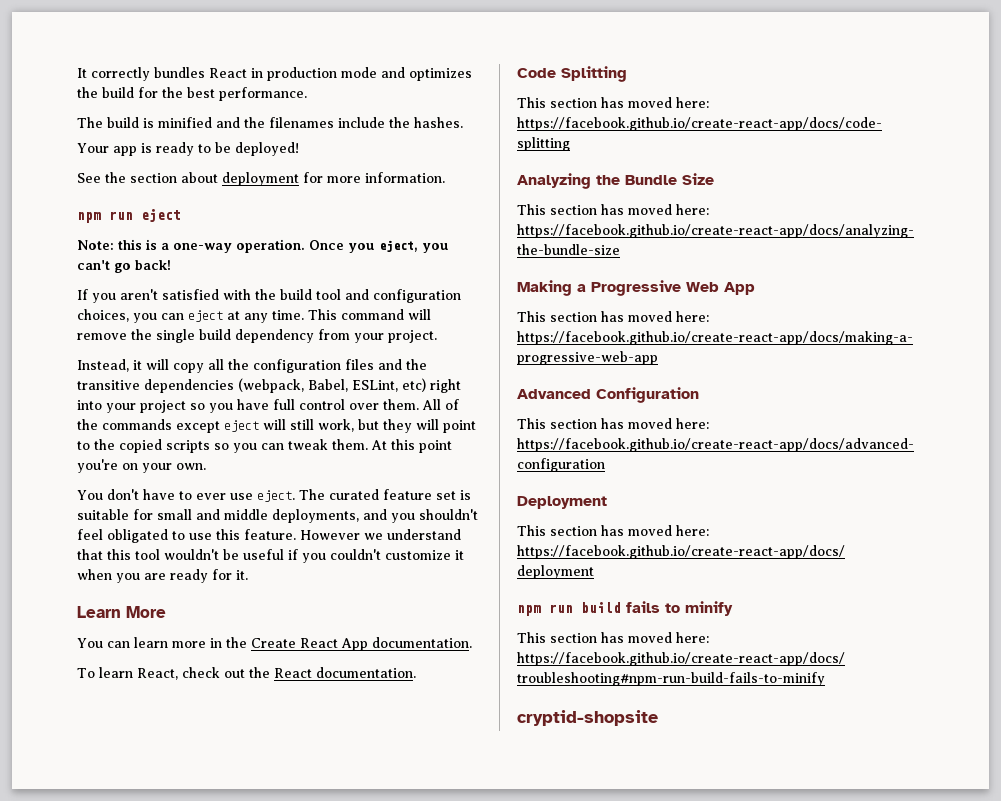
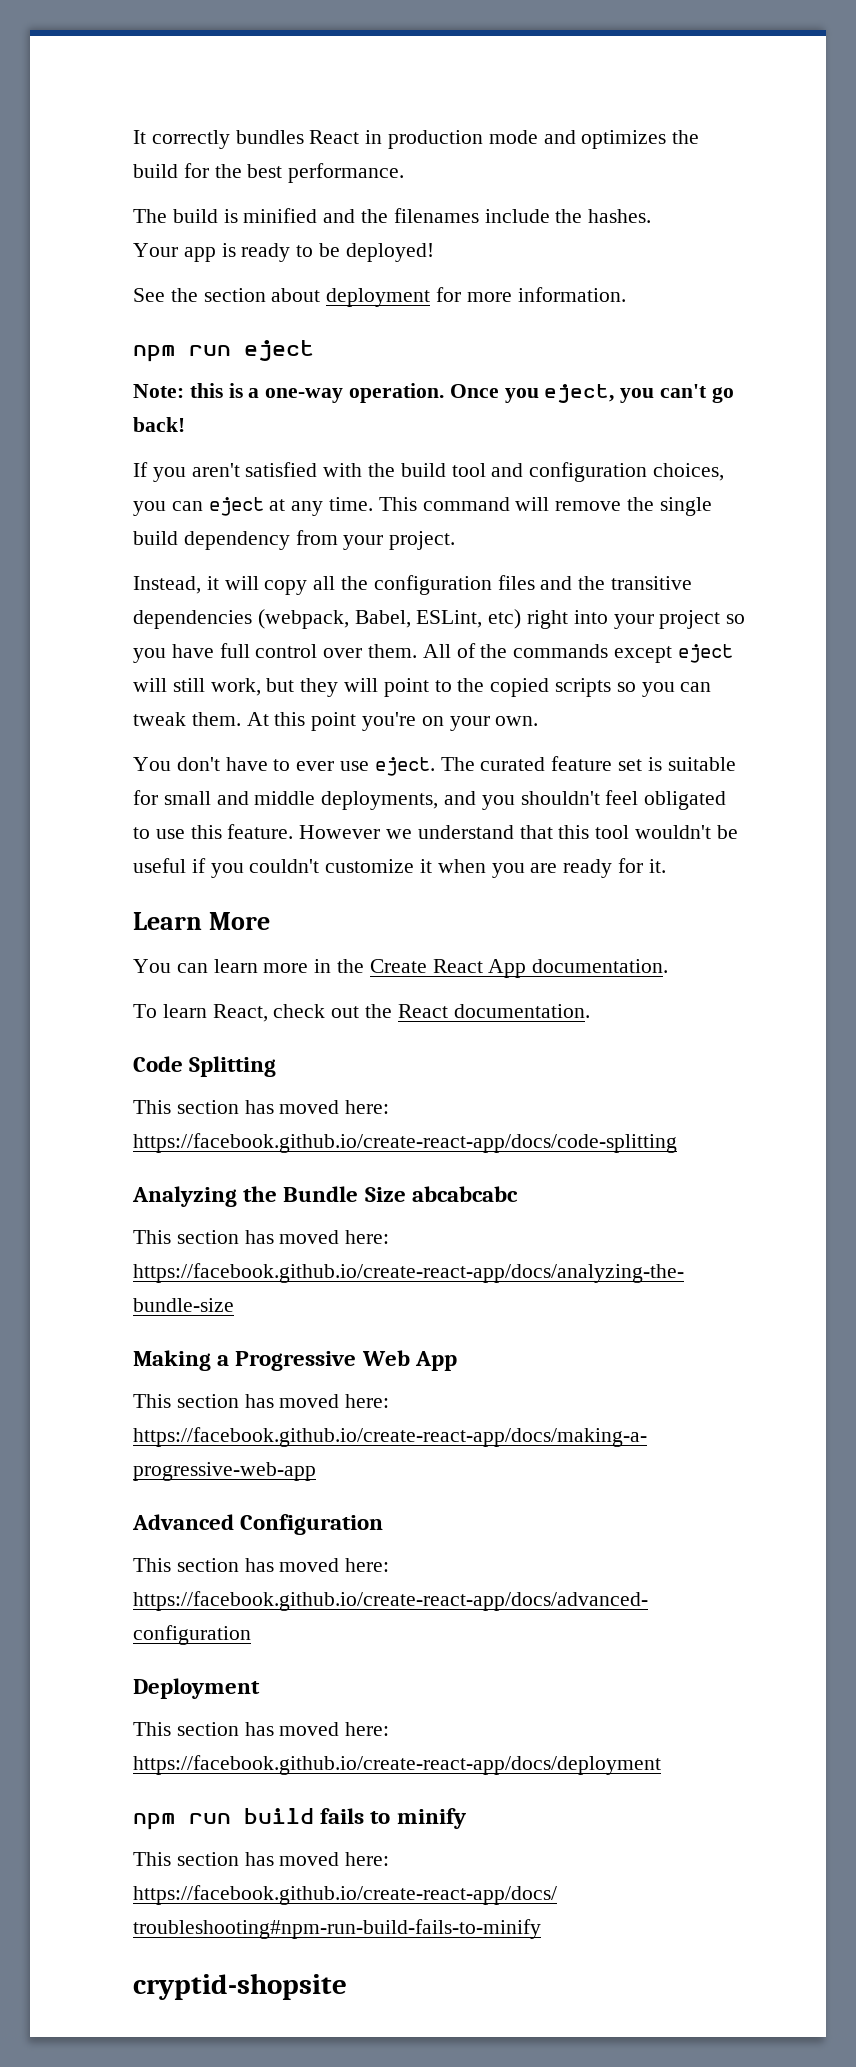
(714, 179) none -> [411,1186,518,1202] abcabcabc

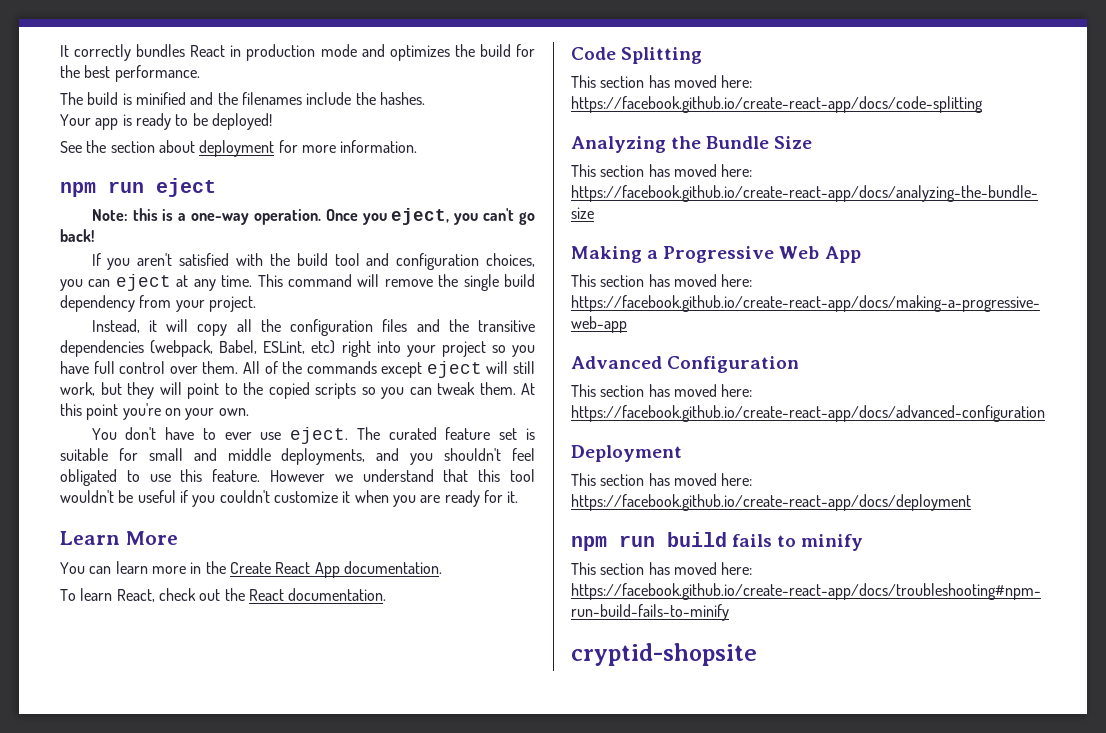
[411,1186,518,1202] abcabcabc -> (813, 142) none

